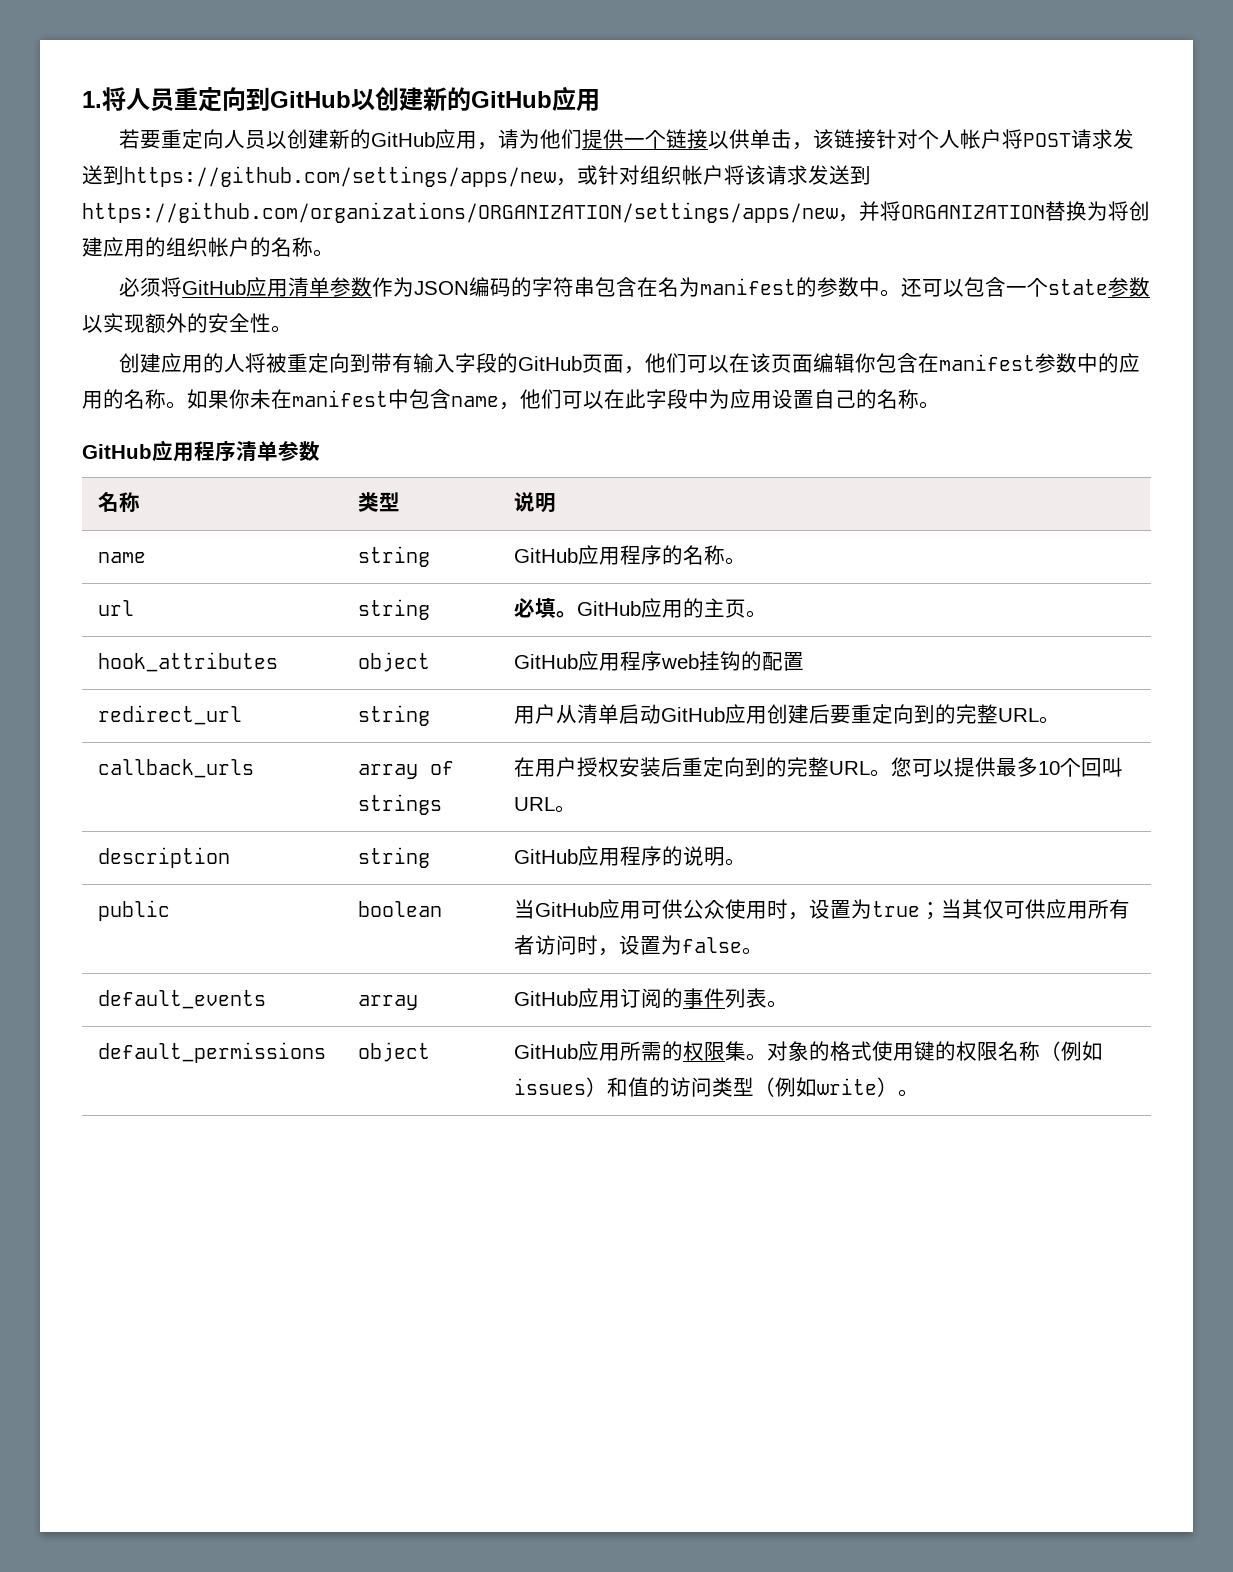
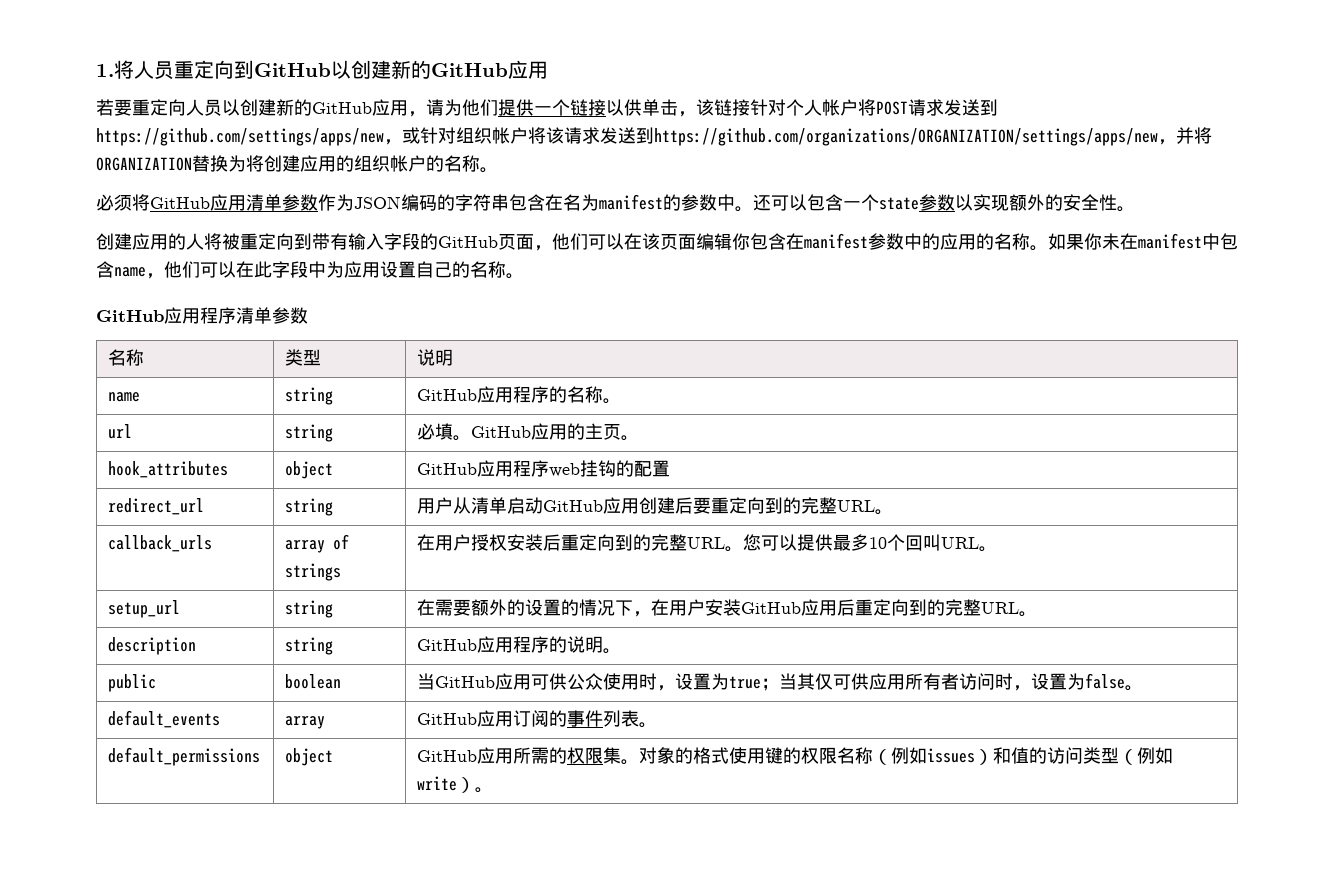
(576, 809) none -> [108,600,181,618] [285,600,334,618] [417,599,1038,617] // setup_url | string | 在需要额外的设置的情况下，在用户安装GitHub应用后重定向到的完整URL。

